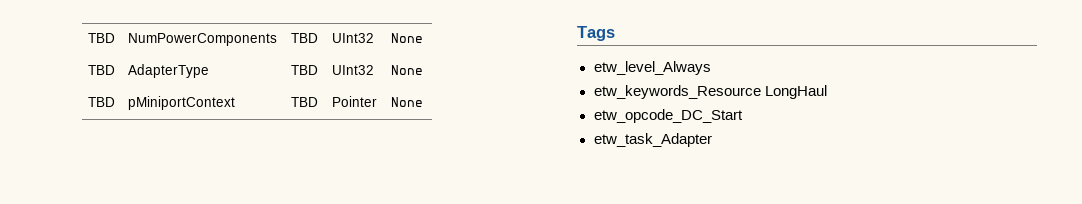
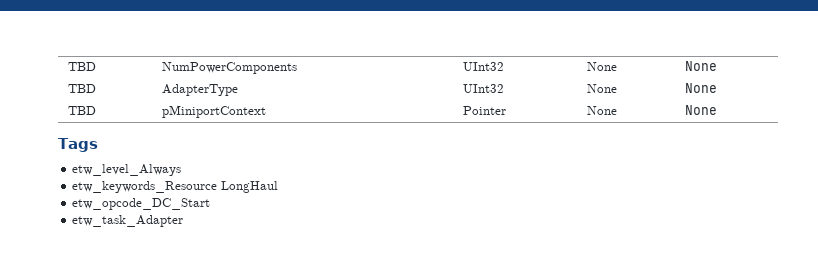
[291,33,319,43] [332,33,375,43] TBD | UInt32 -> [462,62,504,71] [586,62,617,71] UInt32 | None
[291,65,319,75] [332,65,375,75] TBD | UInt32 -> [462,84,504,93] [586,84,617,93] UInt32 | None
[291,97,319,107] [332,96,378,107] TBD | Pointer -> [462,106,506,115] [586,106,617,115] Pointer | None

